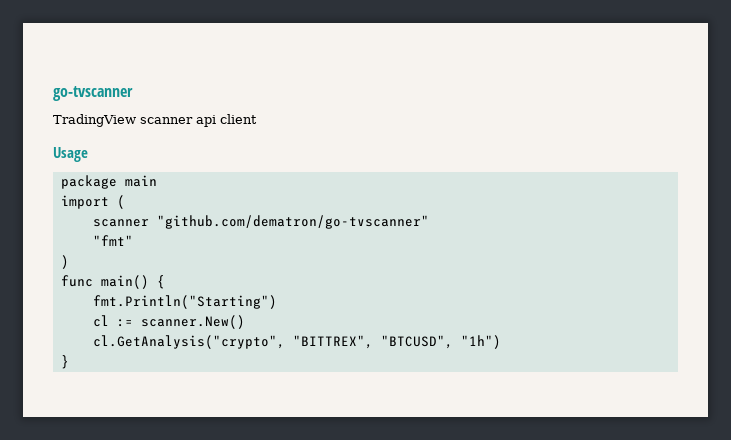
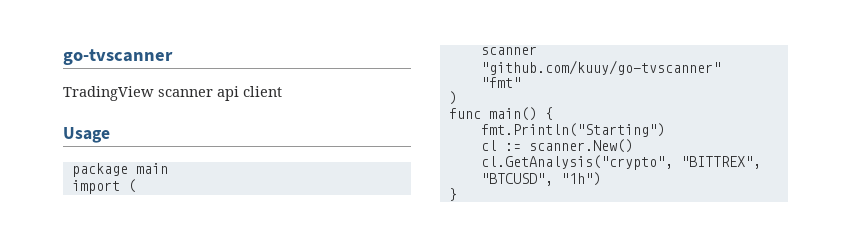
[156,215,429,229] "github.com/dematron/go-tvscanner" -> [480,60,721,75] "github.com/kuuy/go-tvscanner"

